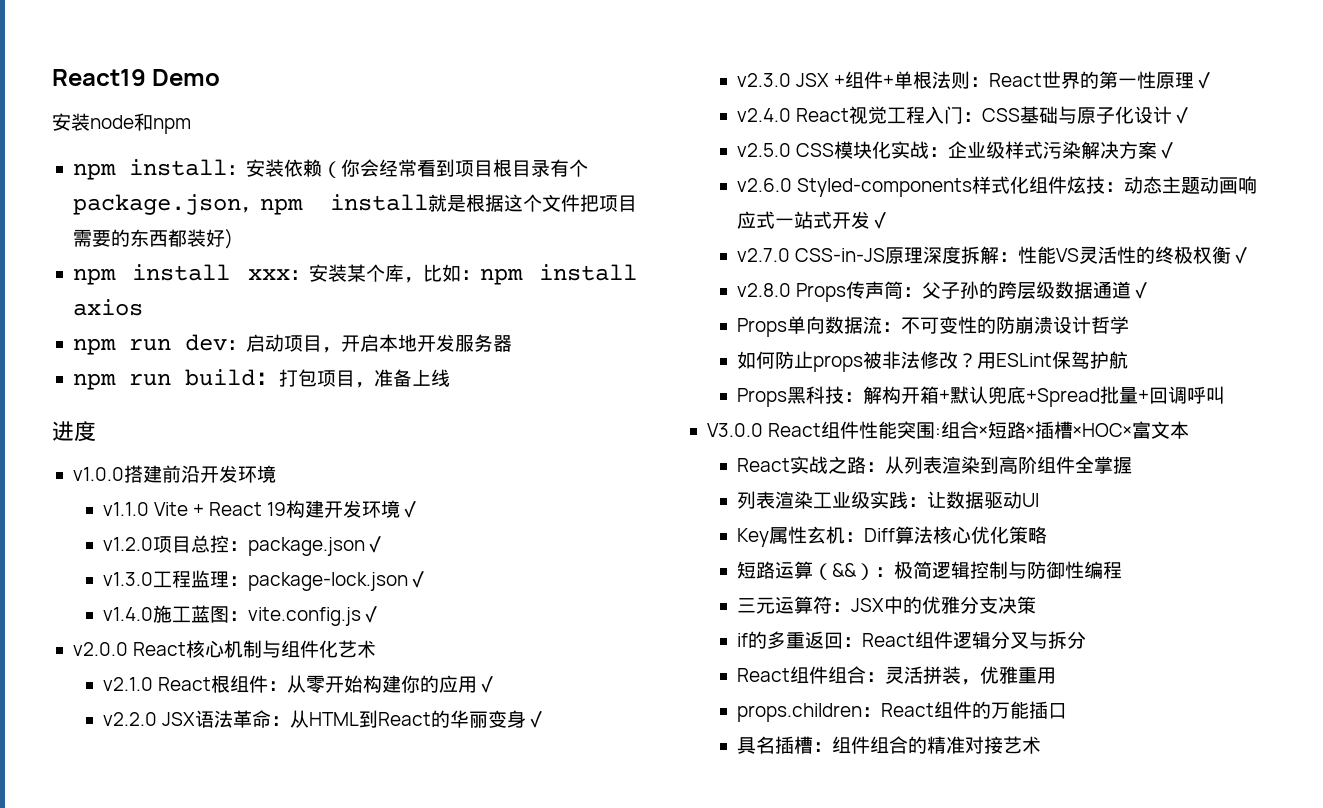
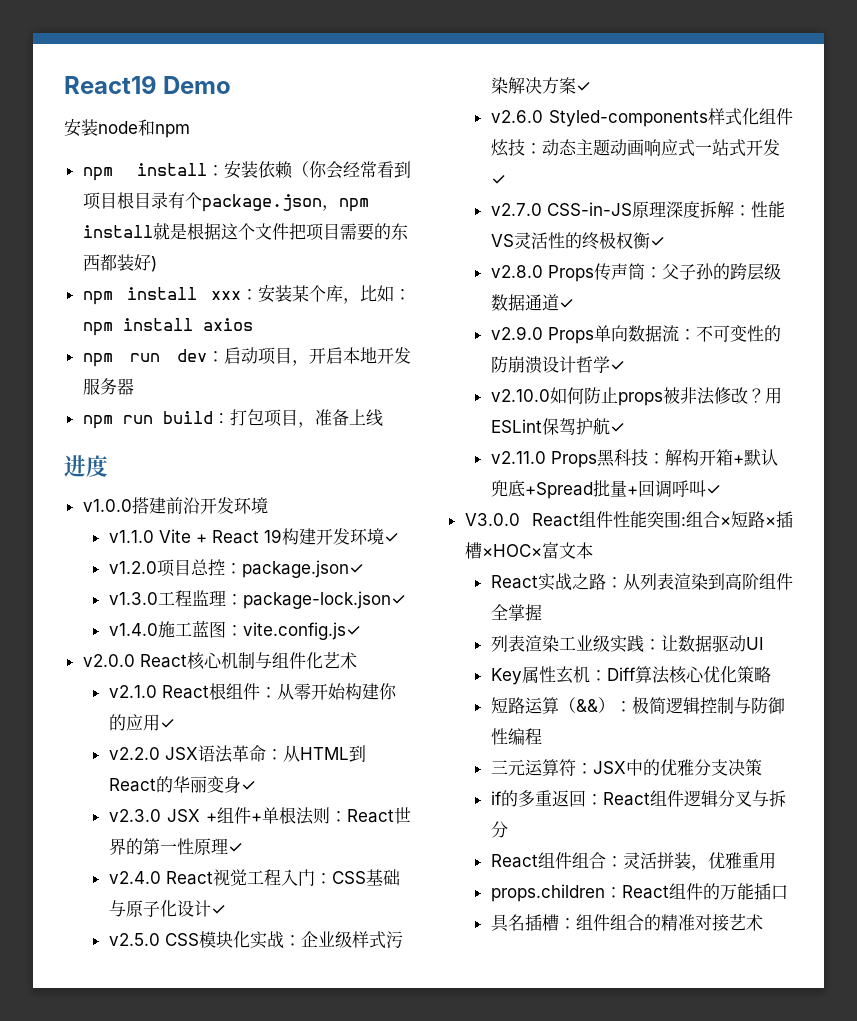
(1151, 290) none -> [490,326,543,340] v2.9.0
(1129, 325) // -> [609,361,625,371] [490,389,550,402] ✓ // v2.10.0
(1128, 360) // -> [609,423,625,433] [490,451,546,464] ✓ // v2.11.0
(1225, 395) none -> [705,485,721,495] ✓

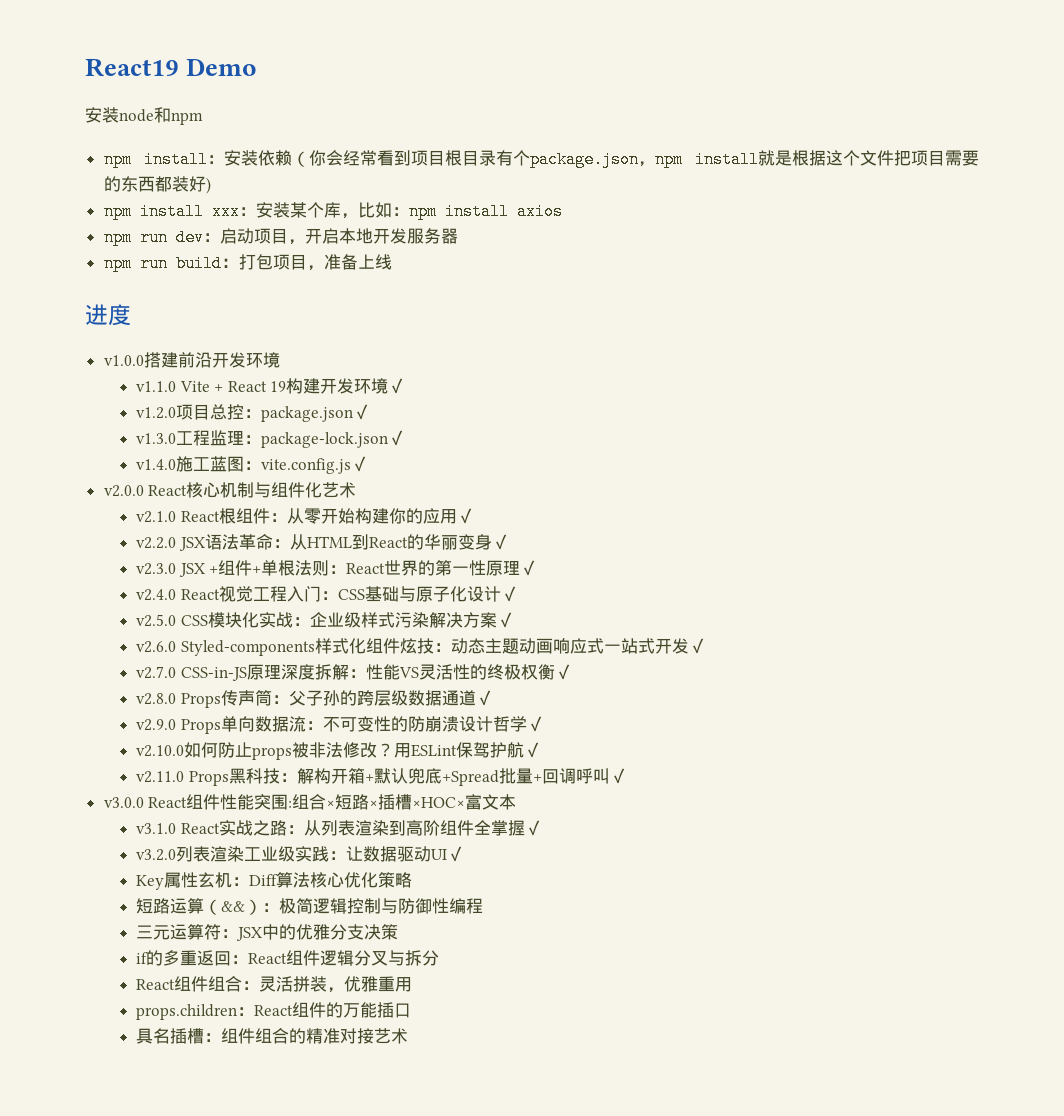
[464,513,520,526] V3.0.0 -> [103,797,144,808] v3.0.0
(593, 550) none -> [136,823,177,834] v3.1.0
(542, 612) // -> [524,820,542,836] [136,849,177,861] ✓ // v3.2.0
[745,637,764,650] UI -> [431,846,465,862] UI✓

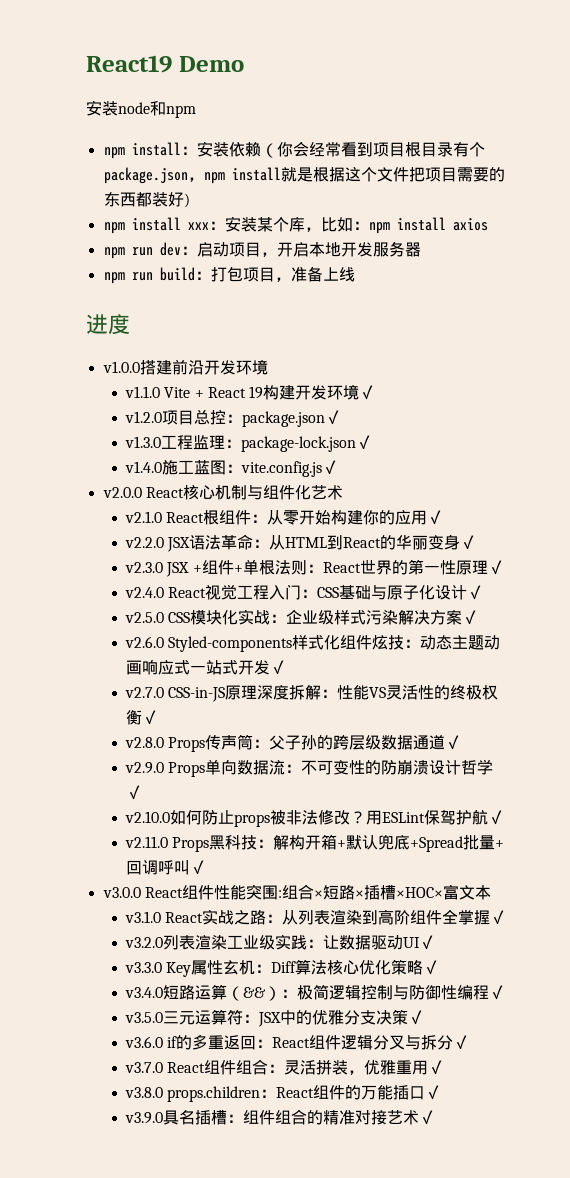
(465, 854) none -> [125,962,163,973] v3.3.0
(413, 880) // -> [423,960,440,975] [125,987,164,998] ✓ // v3.4.0
(484, 906) // -> [489,985,506,1000] [125,1012,164,1023] ✓ // v3.5.0
(399, 932) // -> [408,1010,425,1025] [125,1036,164,1048] ✓ // v3.6.0
(440, 958) // -> [453,1035,470,1050] [125,1062,164,1073] ✓ // v3.7.0
(413, 984) // -> [428,1060,445,1075] [125,1087,164,1098] ✓ // v3.8.0
(412, 1010) // -> [425,1085,442,1100] [125,1112,164,1124] ✓ // v3.9.0
(409, 1036) none -> [419,1110,436,1125] ✓

